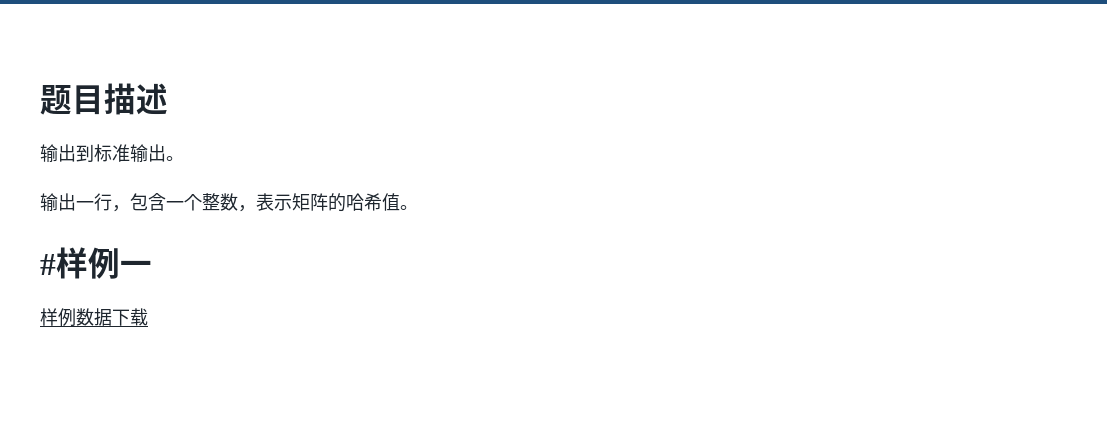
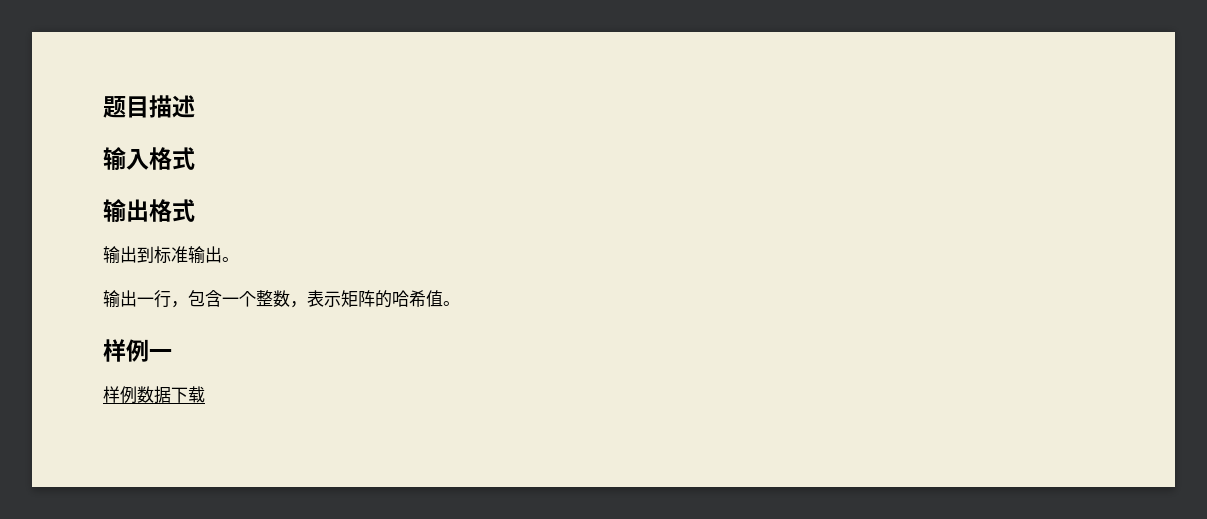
(168, 99) none -> [103,147,195,170] [103,199,195,222] // 输入格式 // 输出格式
[40,254,56,275] # -> (460, 303) none

